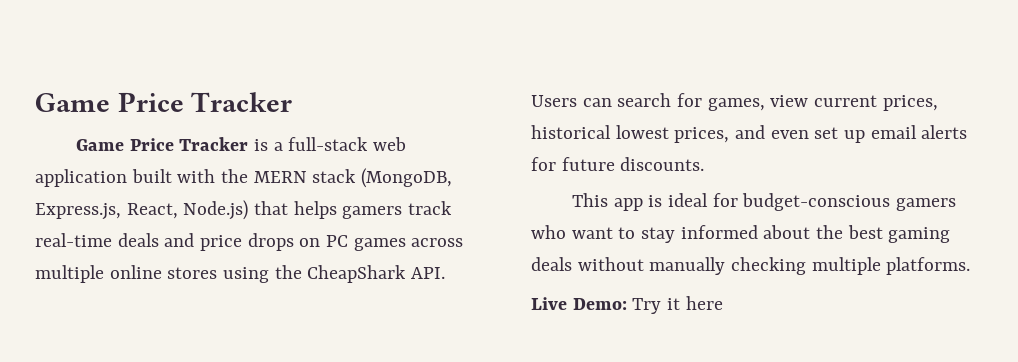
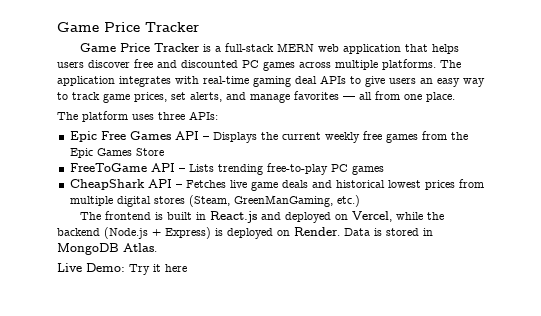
(369, 144) none -> [276,43,314,52] MERN
[131,168,453,188] [35,200,453,220] [35,233,464,251] [35,265,446,283] [531,93,938,111] [531,125,968,143] [531,157,705,171] [571,193,956,211] [531,225,951,243] [531,257,971,275] built with the MERN stack (MongoDB, Express.js, React, Node.js) that helps gamers track real-time deals and price drops on PC games across multiple online stores using the CheapShark API. Users can search for games, view current prices, historical lowest prices, and even set up email alerts for future discounts. // This app is ideal for budget-conscious gamers who want to stay informed about the best gaming deals without manually checking multiple platforms. -> [404,44,459,54] [57,59,461,71] [57,75,485,87] [57,91,455,103] [57,111,218,122] [69,131,468,143] [69,148,164,158] [69,163,384,175] [69,179,484,191] [69,195,360,207] [79,211,444,223] [57,227,433,239] [57,243,157,255] that helps users discover free and discounted PC games across multiple platforms. The application integrates with real-time gaming deal APIs to give users an easy way to track game prices, set alerts, and manage favorites — all from one place. // The platform uses three APIs: // Epic Free Games API – Displays the current weekly free games from the Epic Games Store // FreeToGame API – Lists trending free-to-play PC games // CheapShark API – Fetches live game deals and historical lowest prices from multiple digital stores (Steam, GreenManGaming, etc.) // The frontend is built in React.js and deployed on Vercel, while the backend (Node.js + Express) is deployed on Render. Data is stored in MongoDB Atlas.

